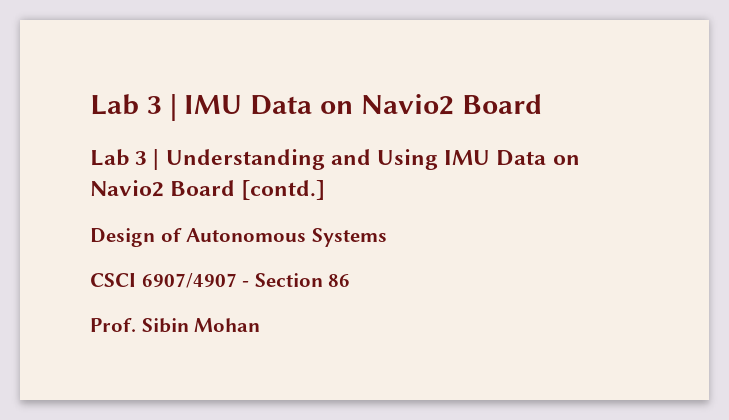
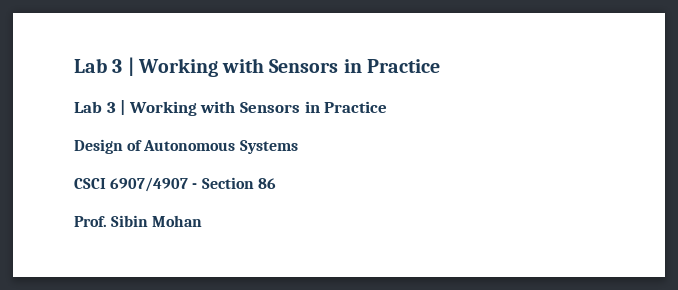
[90,94,542,121] [90,149,580,170] [90,180,326,200] Lab 3 | IMU Data on Navio2 Board // Lab 3 | Understanding and Using IMU Data on Navio2 Board [contd.] -> [74,57,440,77] [74,100,388,116] Lab 3 | Working with Sensors in Practice // Lab 3 | Working with Sensors in Practice

